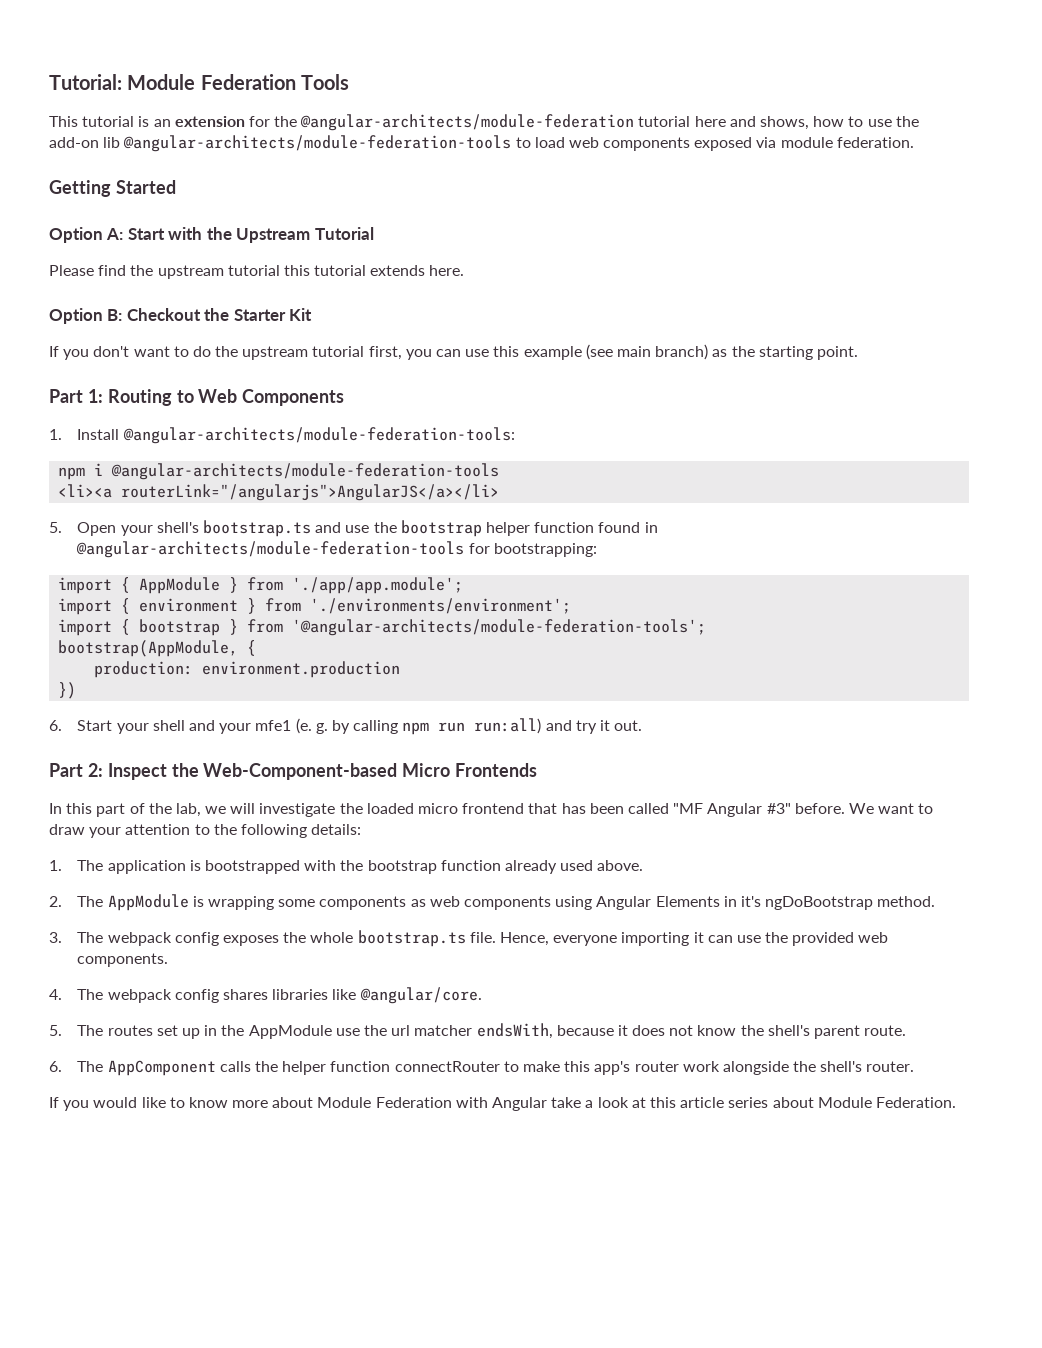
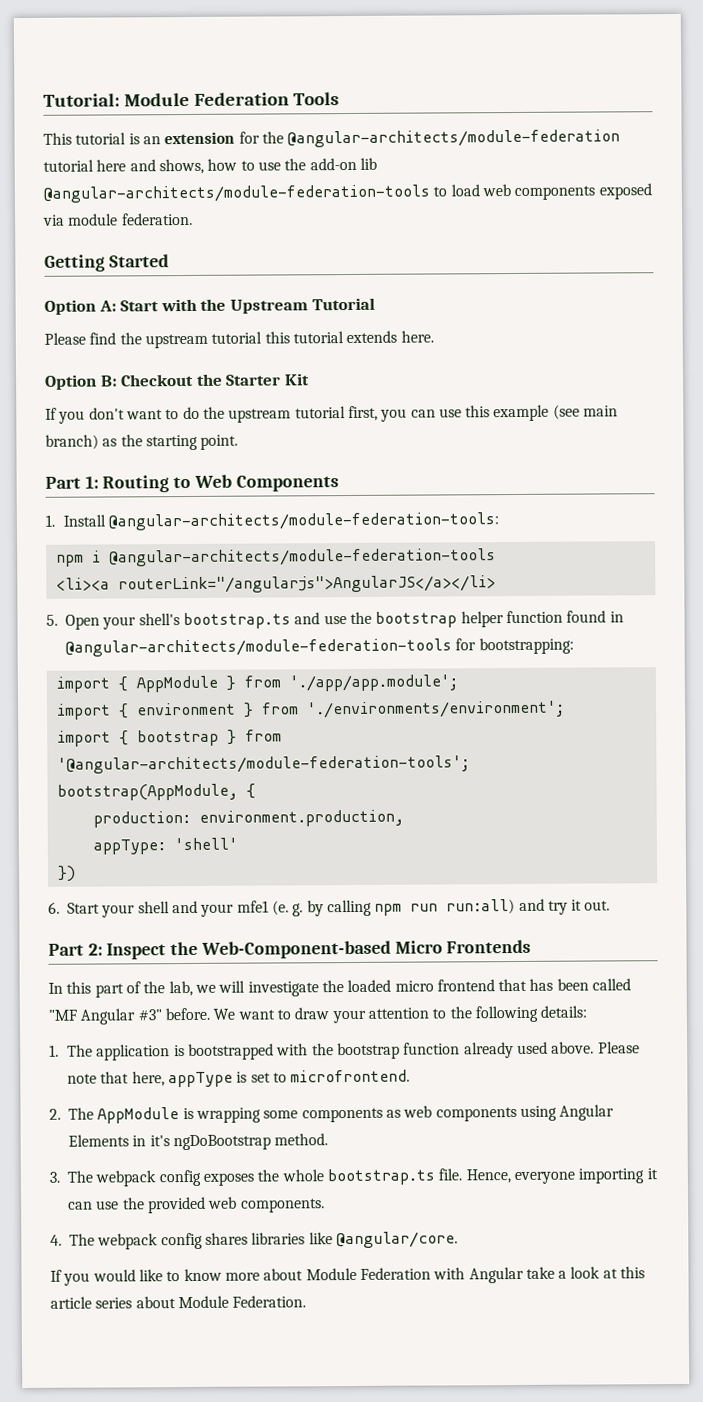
[202,661,401,678] environment.production -> [198,809,404,827] [92,837,238,855] environment.production, // appType: 'shell'
(644, 865) none -> [597,1041,640,1054] [67,1069,411,1088] Please note that here, appType is set to microfrontend.
[49,1023,907,1039] [49,1060,915,1076] // 5. The routes set up in the AppModule use the url matcher endsWith, because it does not know the shell's parent route. // 6. The AppComponent calls the helper function connectRouter to make this app's router work alongside the shell's router. -> (458, 1240) none

